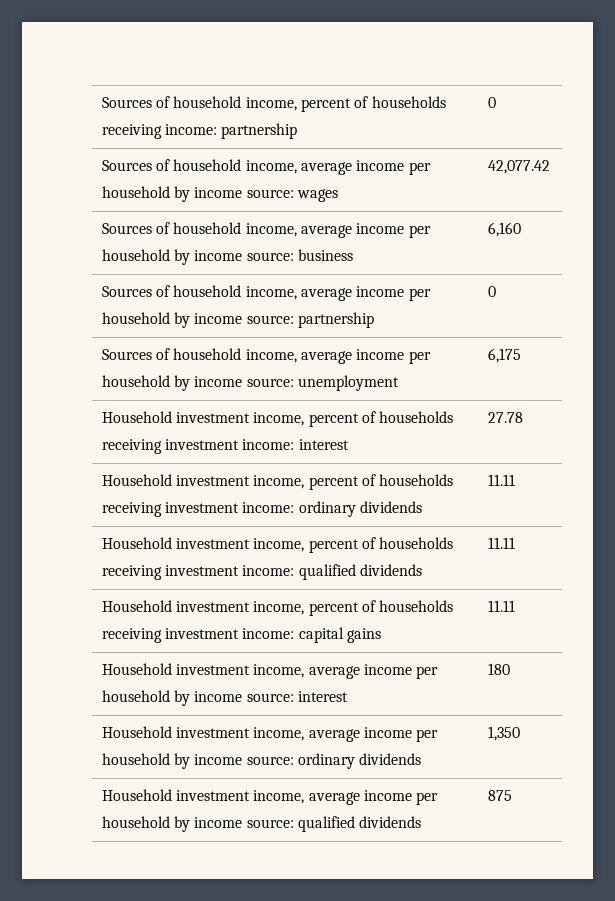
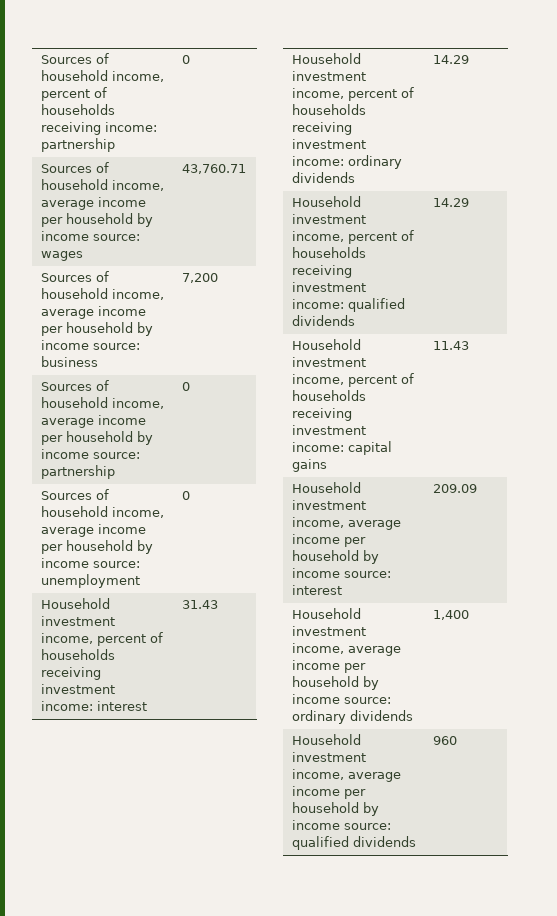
[487,160,550,174] 42,077.42 -> [181,164,246,174] 43,760.71
[487,222,521,237] 6,160 -> [181,273,218,283] 7,200
[487,348,521,363] 6,175 -> [181,491,190,500] 0
[487,412,523,423] 27.78 -> [181,600,218,609] 31.43
[487,474,515,486] 11.11 -> [432,55,469,64] 14.29
[487,537,515,549] 11.11 -> [432,198,469,207] 14.29
[487,600,515,612] 11.11 -> [432,341,469,350] 11.43
[487,663,510,675] 180 -> [432,484,477,493] 209.09
[487,726,520,741] 1,350 -> [432,610,469,620] 1,400
[487,790,512,801] 875 -> [432,736,457,745] 960

